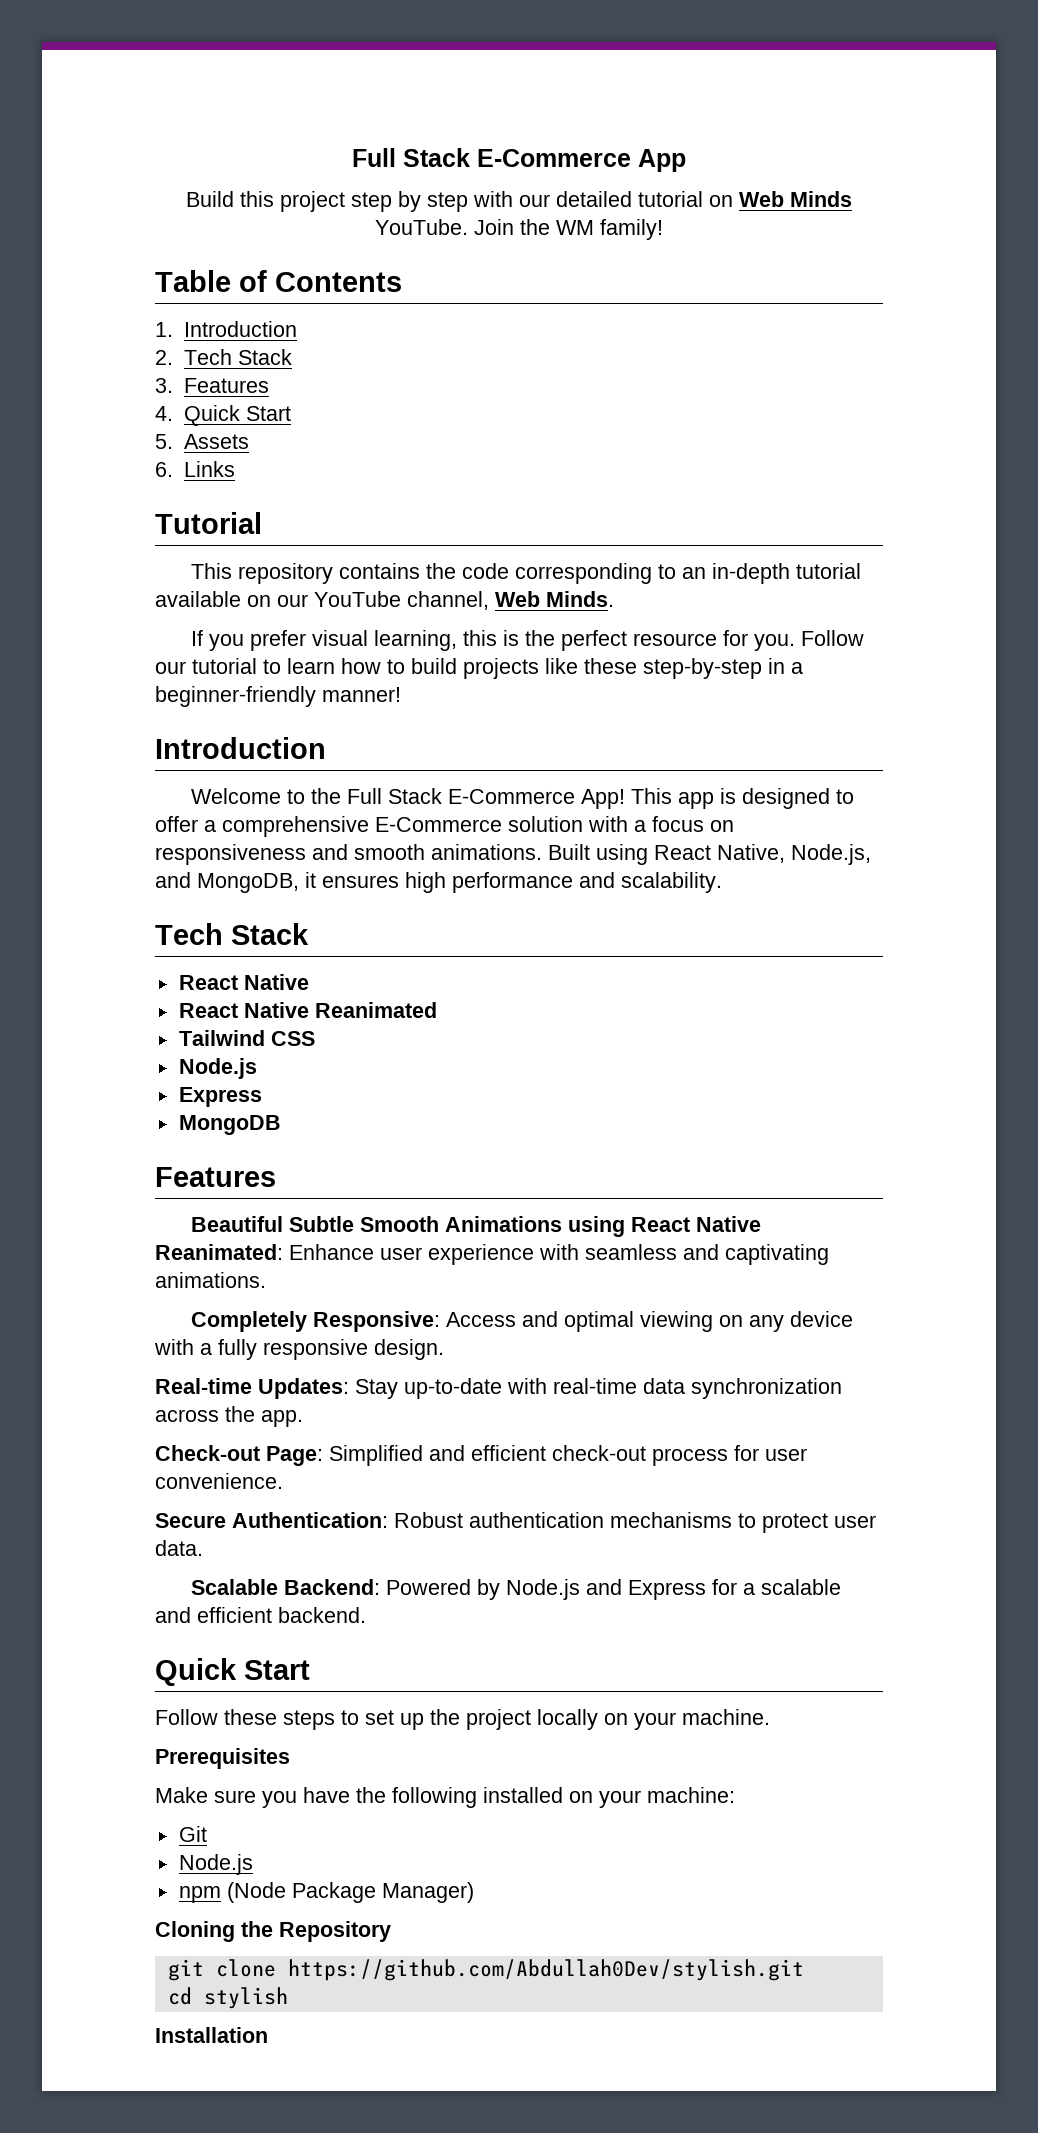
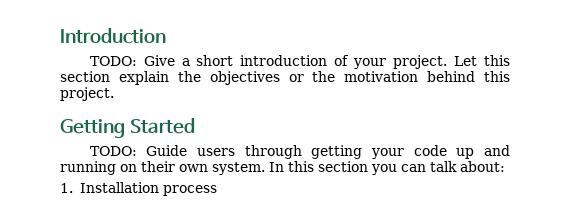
[352,148,686,172] [186,191,852,212] [375,219,663,240] [155,270,402,292] [155,321,297,337] [155,349,292,365] [155,378,269,393] [155,405,291,426] [155,434,249,449] [155,461,235,477] [155,512,262,534] [191,563,862,584] [155,591,614,610] [191,630,865,651] [155,658,803,679] [155,686,401,707] [155,737,326,759] [191,788,855,809] [155,816,734,837] [155,844,871,865] [155,872,722,893] [155,923,309,945] [178,974,309,990] [178,1002,437,1018] [178,1030,315,1046] [178,1058,257,1079] [178,1087,262,1107] [178,1115,281,1135] [155,1167,276,1187] [191,1216,762,1237] [155,1244,829,1265] [155,1272,266,1288] [191,1311,854,1332] [154,1339,444,1360] [155,1378,842,1399] [155,1406,303,1427] [155,1445,807,1466] [155,1473,283,1489] [155,1512,876,1533] [155,1540,203,1556] [191,1579,842,1600] [155,1607,366,1623] [155,1658,310,1686] [155,1709,770,1730] [155,1748,290,1769] [155,1787,735,1808] [178,1826,207,1842] [178,1854,253,1875] [178,1882,474,1903] [155,1921,391,1942] [167,1959,804,1981] [167,1987,288,2009] [155,2027,268,2043] Full Stack E-Commerce App // Build this project step by step with our detailed tutorial on Web Minds YouTube. Join the WM family! // Table of Contents // 1. Introduction // 2. Tech Stack // 3. Features // 4. Quick Start // 5. Assets // 6. Links // Tutorial // This repository contains the code corresponding to an in-depth tutorial available on our YouTube channel, Web Minds. // If you prefer visual learning, this is the perfect resource for you. Follow our tutorial to learn how to build projects like these step-by-step in a beginner-friendly manner! // Introduction // Welcome to the Full Stack E-Commerce App! This app is designed to offer a comprehensive E-Commerce solution with a focus on responsiveness and smooth animations. Built using React Native, Node.js, and MongoDB, it ensures high performance and scalability. // Tech Stack // React Native // React Native Reanimated // Tailwind CSS // Node.js // Express // MongoDB // Features // Beautiful Subtle Smooth Animations using React Native Reanimated: Enhance user experience with seamless and captivating animations. // Completely Responsive: Access and optimal viewing on any device with a fully responsive design. // Real-time Updates: Stay up-to-date with real-time data synchronization across the app. // Check-out Page: Simplified and efficient check-out process for user convenience. // Secure Authentication: Robust authentication mechanisms to protect user data. // Scalable Backend: Powered by Node.js and Express for a scalable and efficient backend. // Quick Start // Follow these steps to set up the project locally on your machine. // Prerequisites // Make sure you have the following installed on your machine: // Git // Node.js // npm (Node Package Manager) // Cloning the Repository // git clone https://github.com/Abdullah0Dev/stylish.git // cd stylish // Installation -> [60,28,166,44] [89,55,511,69] [60,71,510,85] [60,87,114,101] [60,118,196,138] [89,145,511,159] [60,161,505,175] [60,182,217,196] Introduction // TODO: Give a short introduction of your project. Let this section explain the objectives or the motivation behind this project. // Getting Started // TODO: Guide users through getting your code up and running on their own system. In this section you can talk about: // 1. Installation process

